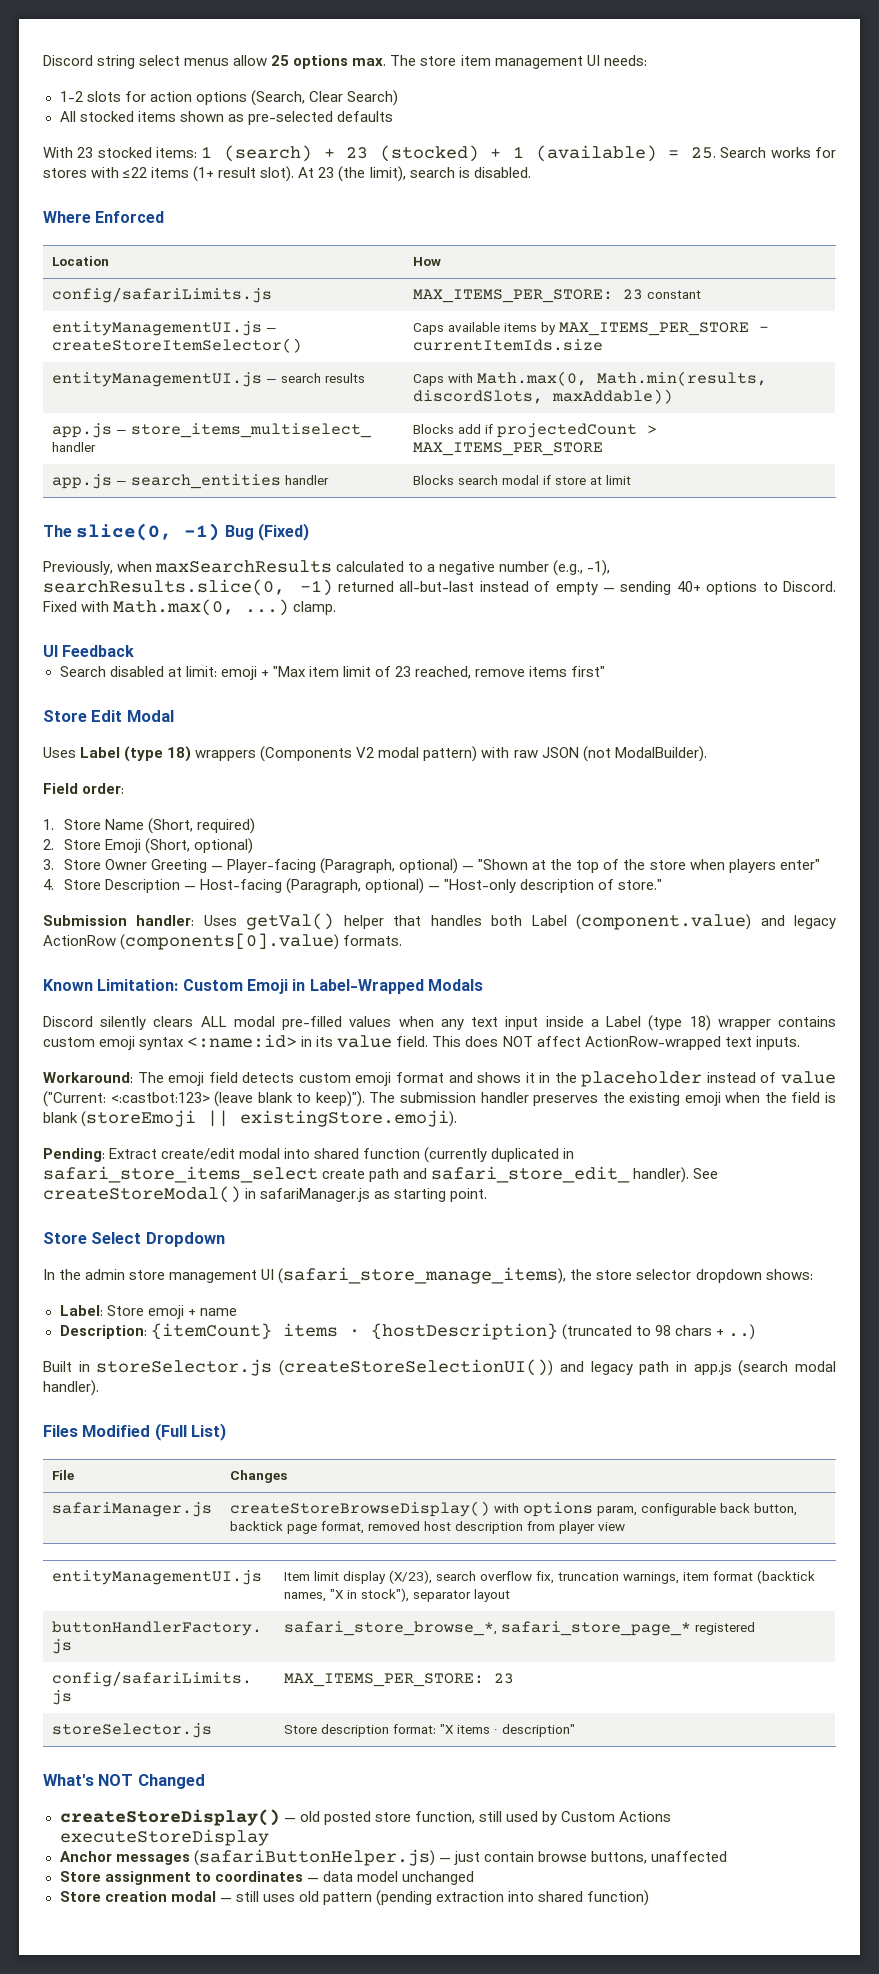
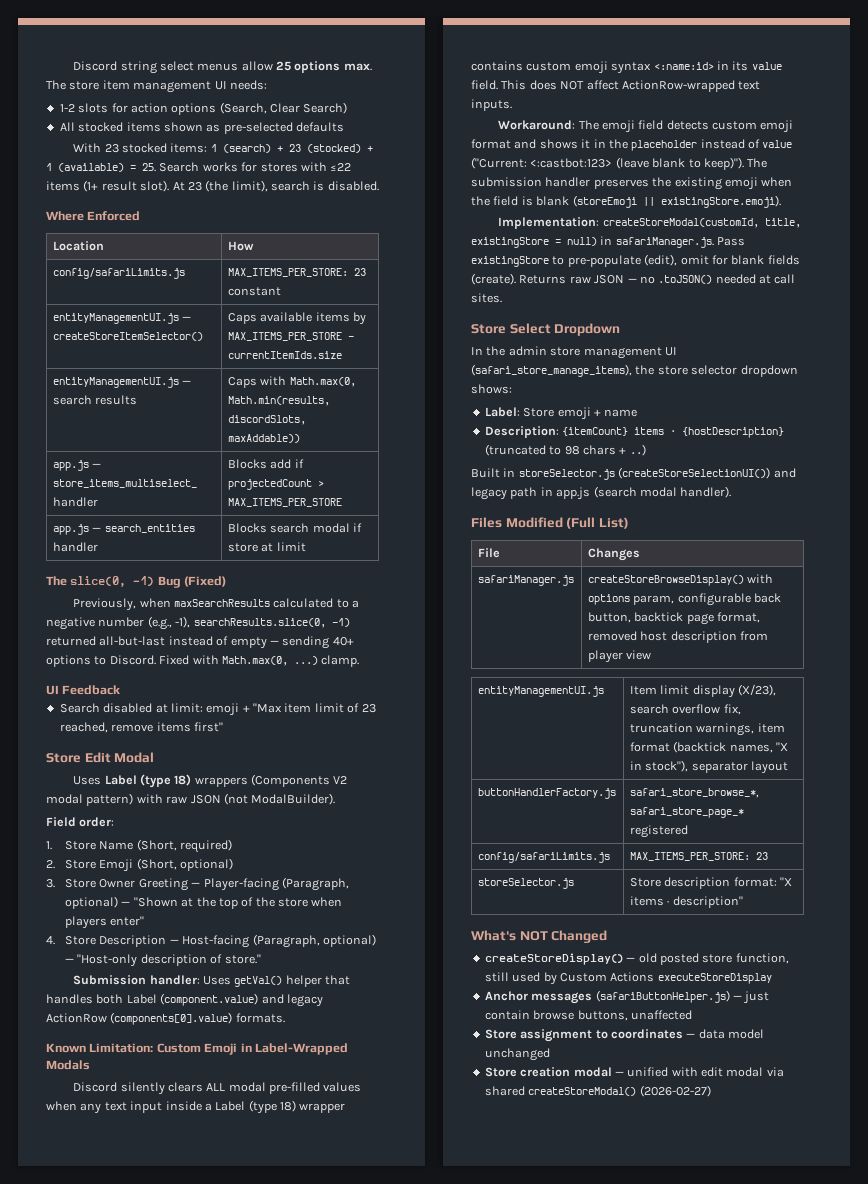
[43,1147,575,1163] [43,1166,719,1183] [43,1186,488,1203] Pending: Extract create/edit modal into shared function (currently duplicated in safari_store_items_select create path and safari_store_edit_ handler). See createStoreModal() in safariManager.js as starting point. -> [498,217,801,229] [471,236,746,248] [471,254,800,267] [471,273,796,285] [471,293,502,303] Implementation: createStoreModal(customId, title, existingStore = null) in safariManager.js. Pass existingStore to pre-populate (edit), omit for blank fields (create). Returns raw JSON — no .toJSON() needed at call sites.
[235,1890,650,1906] still uses old pattern (pending extraction into shared function) -> [627,1067,784,1077] [484,1085,711,1097] unified with edit modal via shared createStoreModal() (2026-02-27)

